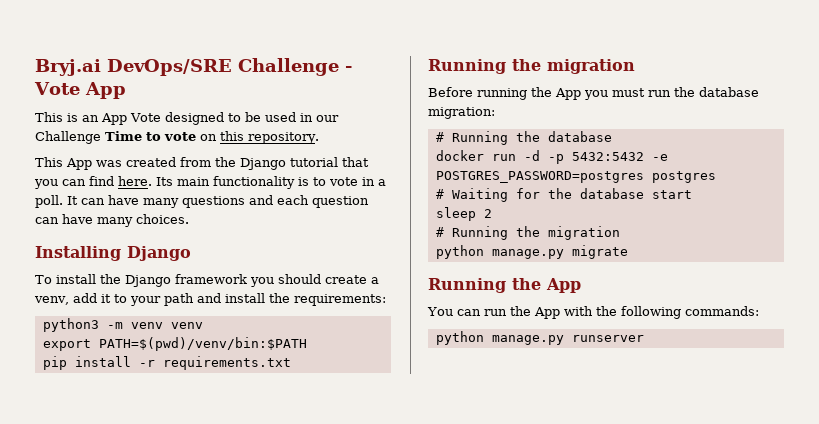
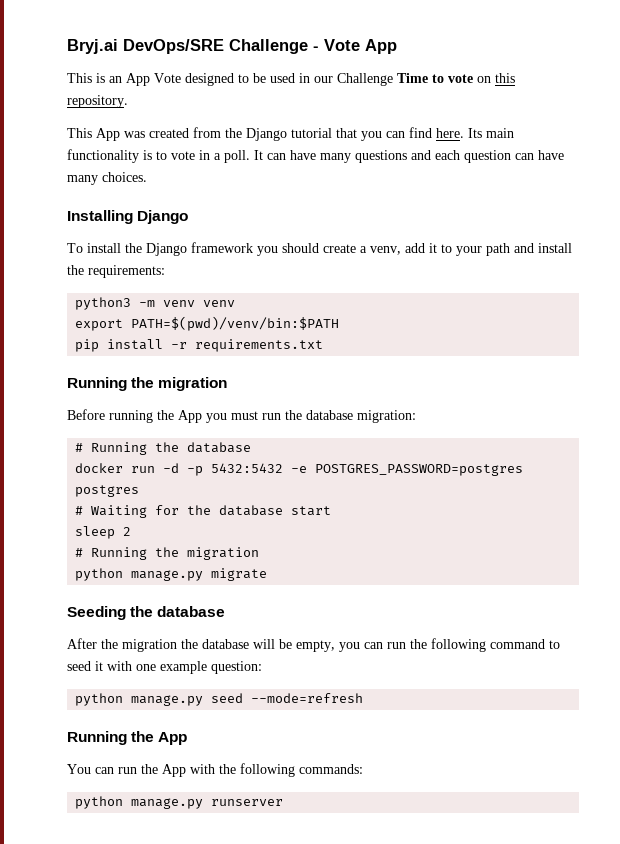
(628, 252) none -> [67,606,226,620] [67,638,560,652] [67,661,262,674] [75,693,364,706] // Seeding the database // After the migration the database will be empty, you can run the following command to seed it with one example question: // python manage.py seed --mode=refresh

